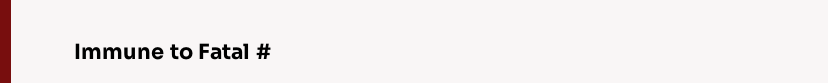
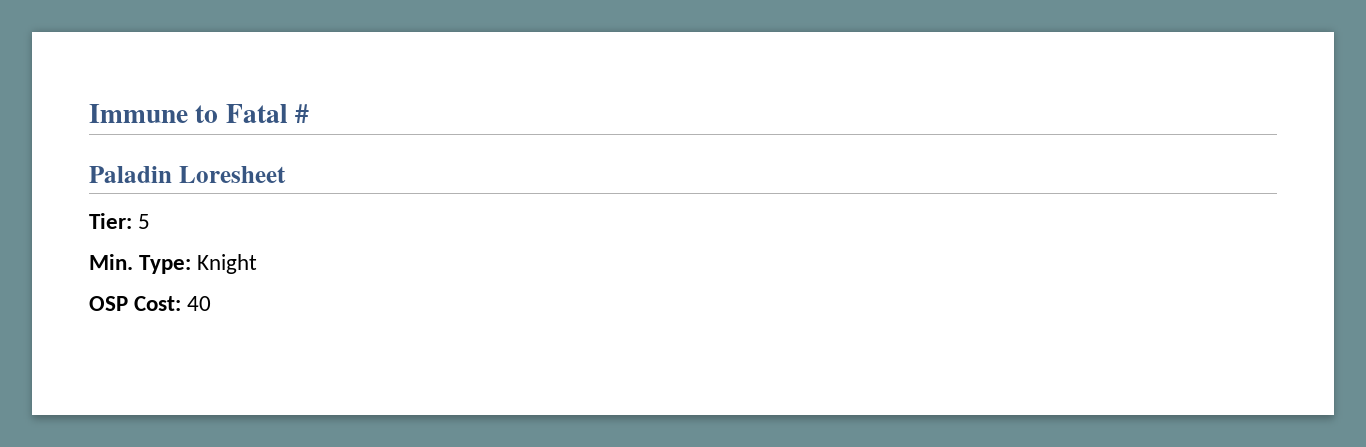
(272, 51) none -> [89,166,286,183] [89,213,151,229] [89,254,258,274] [89,296,212,311] // Paladin Loresheet // Tier: 5 // Min. Type: Knight // OSP Cost: 40

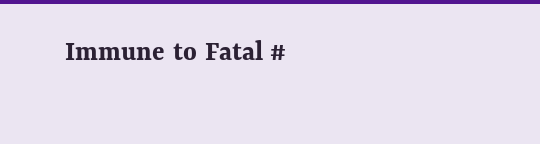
[89,166,286,183] [89,213,151,229] [89,254,258,274] [89,296,212,311] // Paladin Loresheet // Tier: 5 // Min. Type: Knight // OSP Cost: 40 -> (287, 52) none

